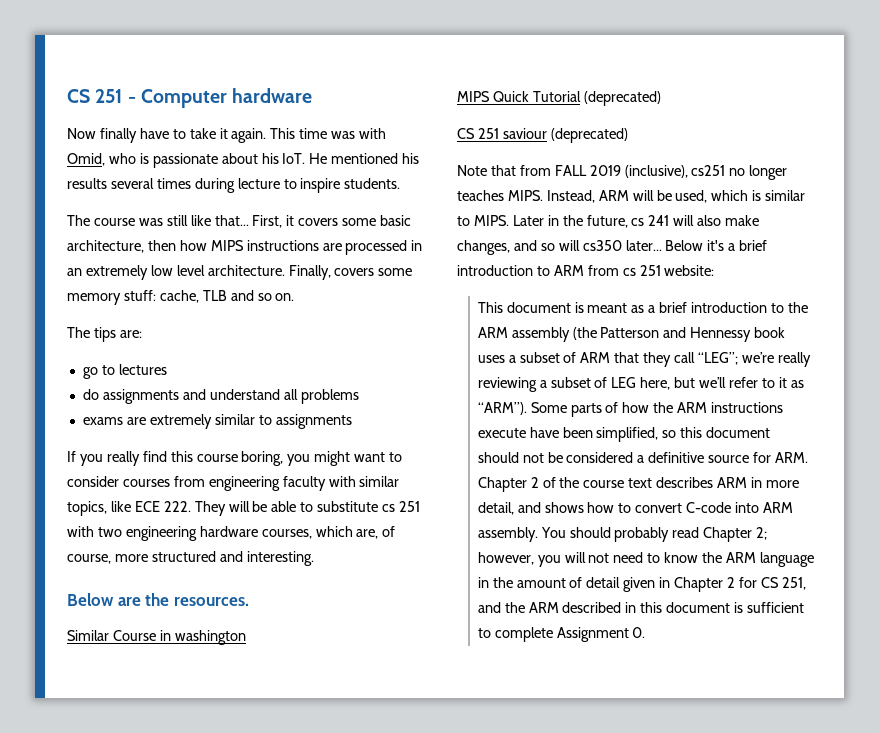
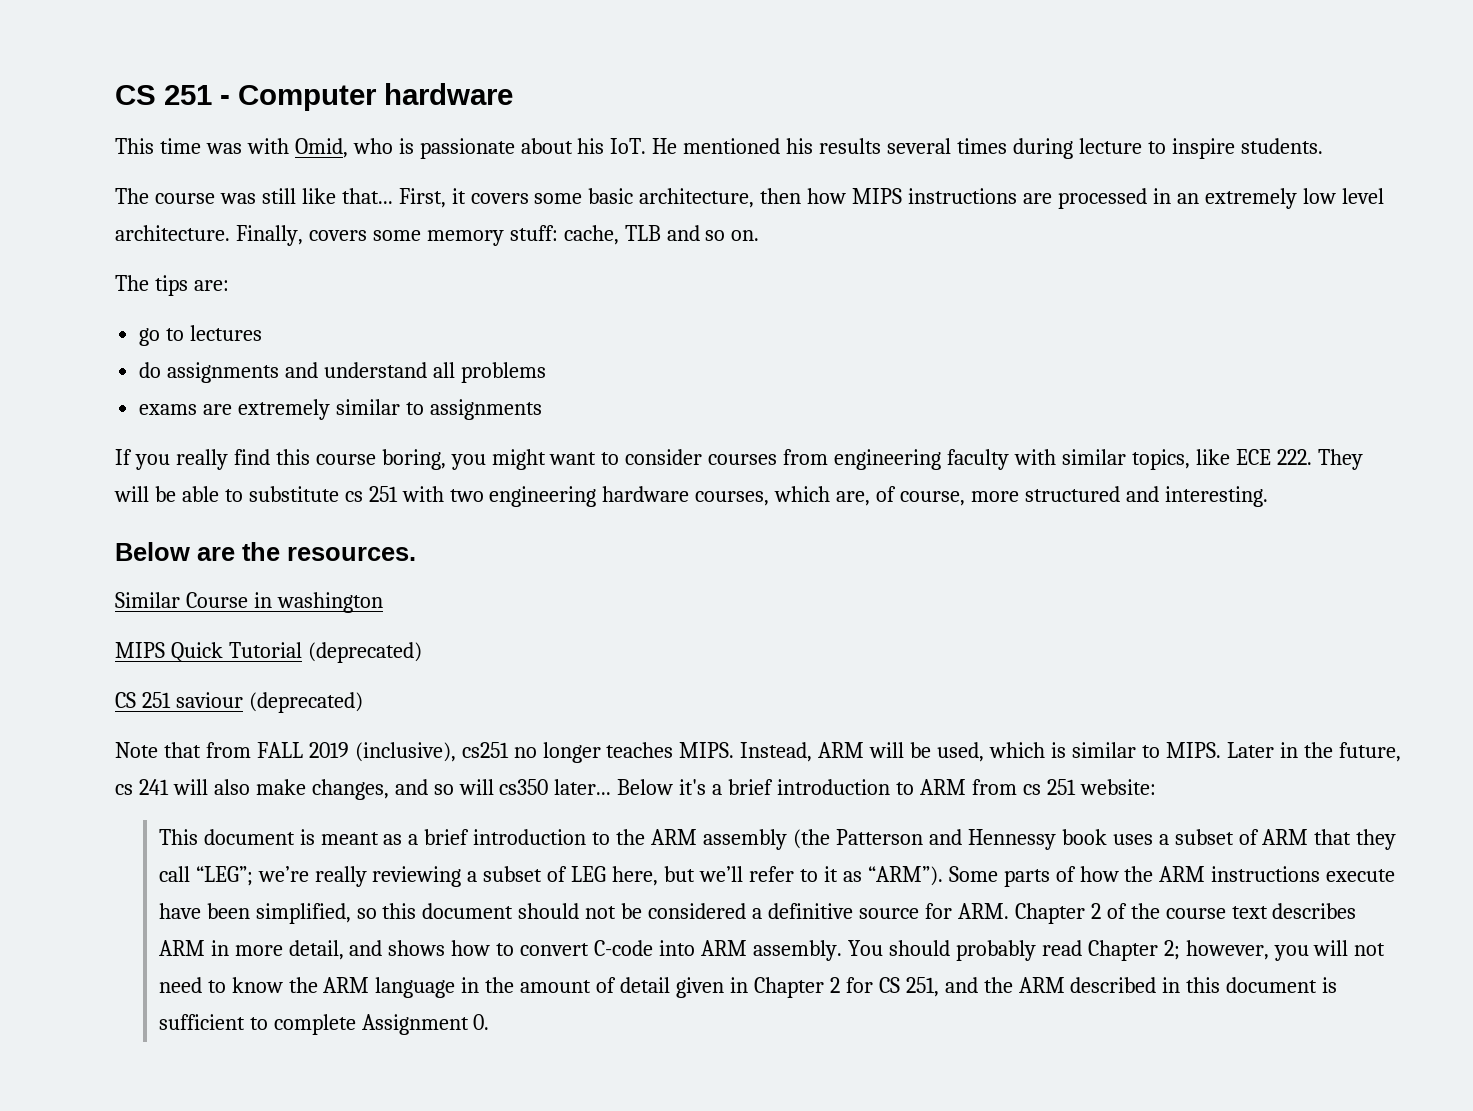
[67,128,267,143] Now finally have to take it again. -> (513, 94) none

